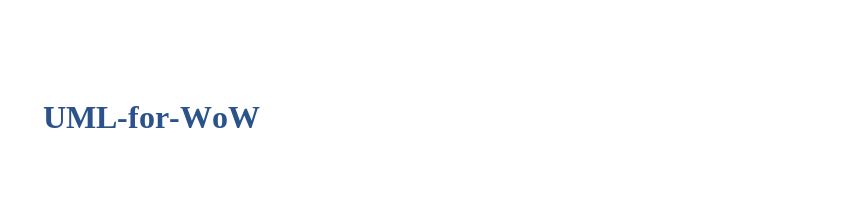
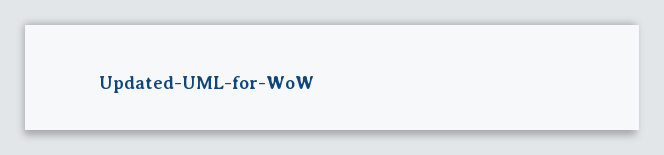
[43,106,260,128] UML-for-WoW -> [99,76,314,93] Updated-UML-for-WoW

